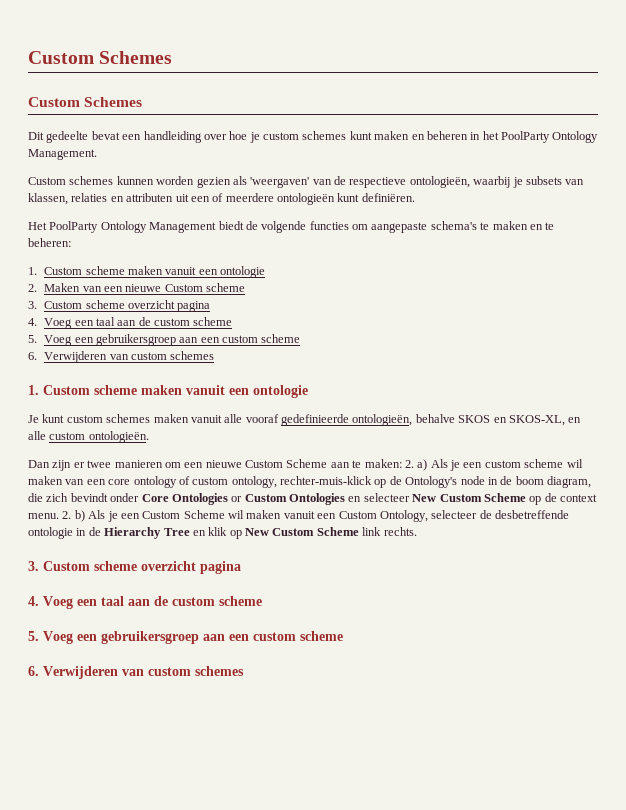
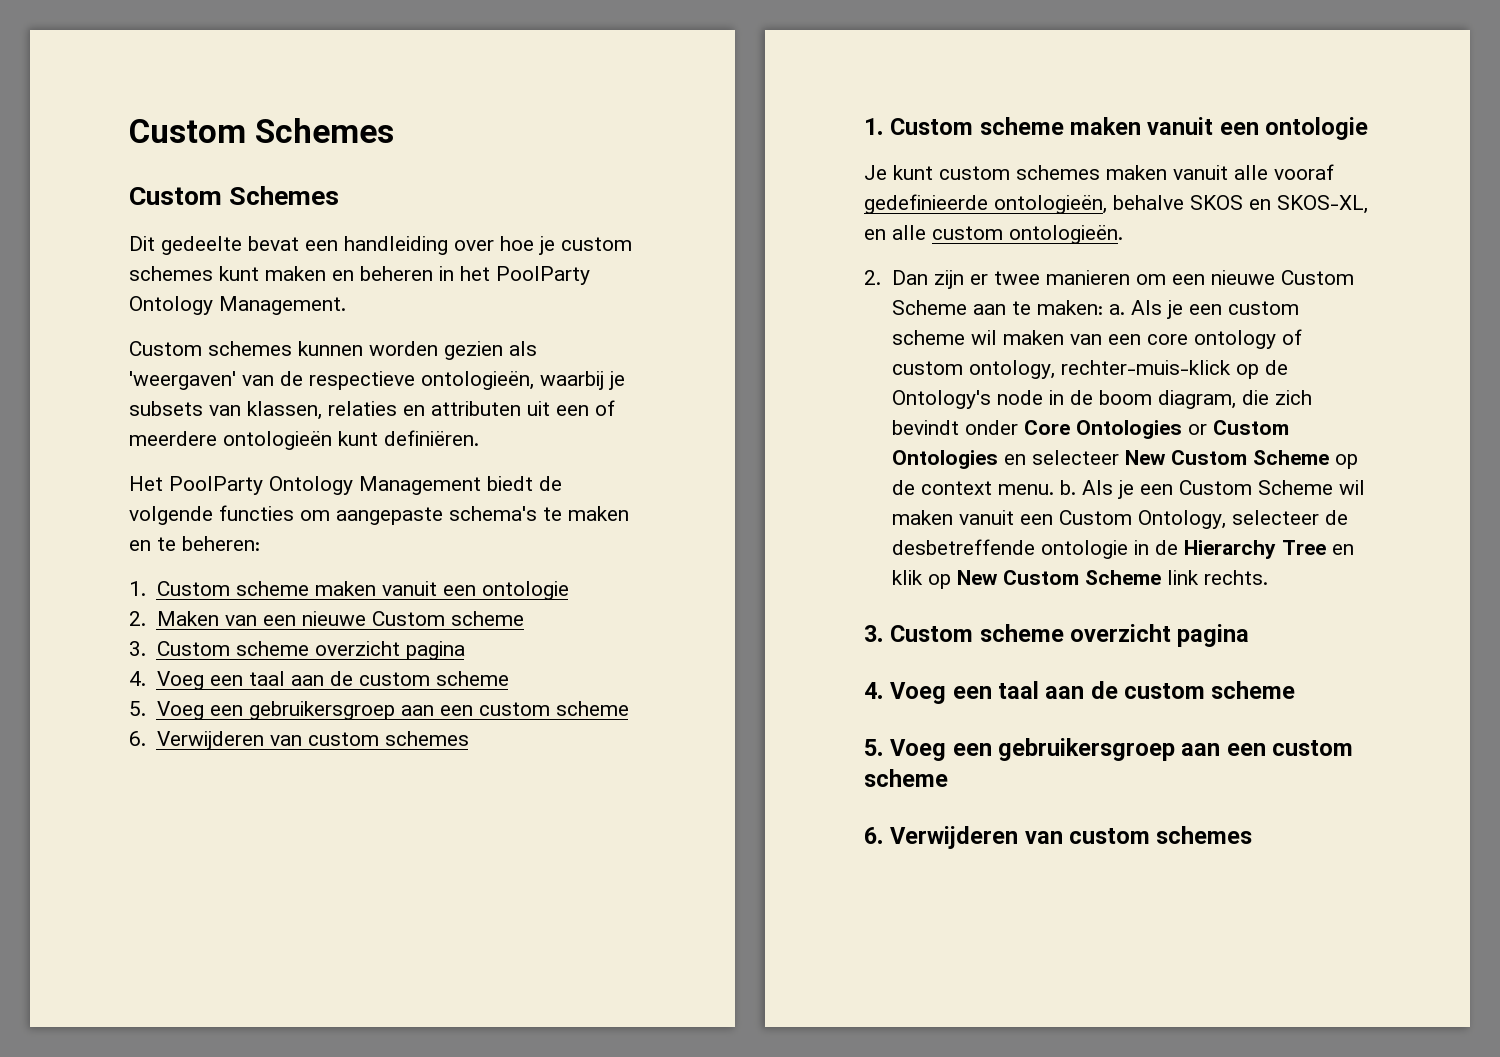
(149, 437) none -> [864,270,881,285] 2.
[404,459,428,471] 2. a) -> [1108,304,1125,315] a.
[62,510,85,522] 2. b) -> [1059,480,1076,495] b.

